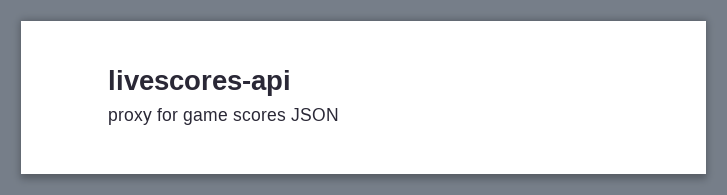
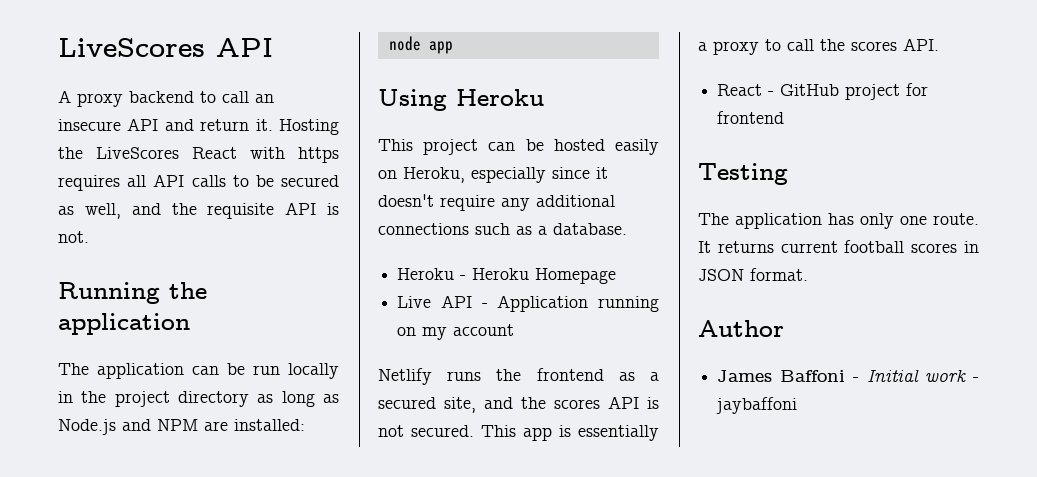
[108,70,291,96] [108,108,339,125] livescores-api // proxy for game scores JSON -> [58,38,273,57] [58,90,274,107] [58,118,339,135] [58,147,339,163] [58,174,339,191] [58,202,339,219] [58,231,89,243] [58,282,207,304] [58,313,190,335] [58,363,339,379] [58,391,339,407] [58,419,305,435] [388,36,453,54] [378,89,544,111] [378,139,659,155] [378,167,608,183] [378,194,615,211] [378,223,627,235] [397,268,617,284] [397,295,659,312] [397,324,515,340] [378,368,659,385] [378,396,659,413] [378,425,659,441] [698,38,939,55] [717,83,929,100] [717,111,785,124] [698,163,788,185] [698,213,979,229] [698,240,979,253] [698,268,808,281] [698,320,784,337] [717,369,979,382] [716,397,798,414] LiveScores API // A proxy backend to call an insecure API and return it. Hosting the LiveScores React with https requires all API calls to be secured as well, and the requisite API is not. // Running the application // The application can be run locally in the project directory as long as Node.js and NPM are installed: // node app // Using Heroku // This project can be hosted easily on Heroku, especially since it doesn't require any additional connections such as a database. // Heroku - Heroku Homepage // Live API - Application running on my account // Netlify runs the frontend as a secured site, and the scores API is not secured. This app is essentially a proxy to call the scores API. // React - GitHub project for frontend // Testing // The application has only one route. It returns current football scores in JSON format. // Author // James Baffoni - Initial work - jaybaffoni

